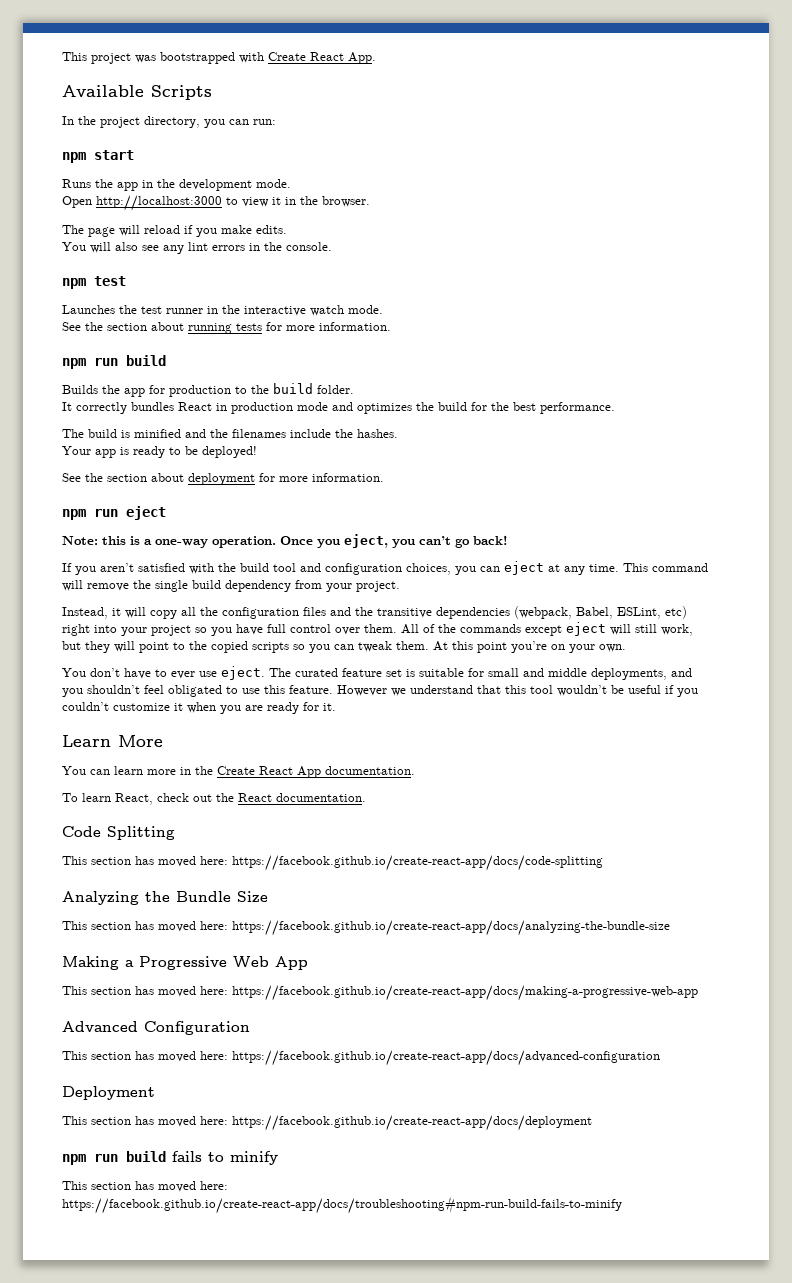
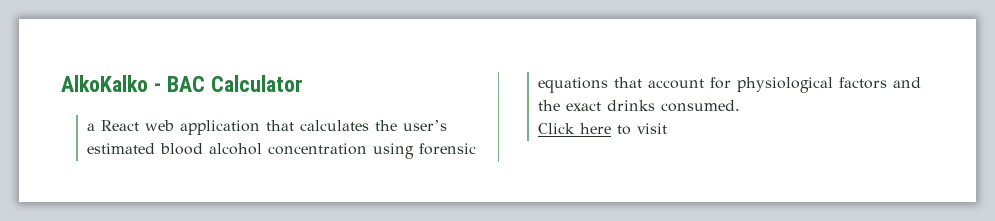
[62,52,376,64] [62,85,212,100] [62,116,276,128] [62,150,134,163] [62,179,291,191] [62,195,370,211] [62,225,287,237] [62,242,332,254] [62,276,126,289] [62,305,383,316] [62,322,391,334] [62,355,166,369] [62,383,354,397] [62,402,615,414] [62,429,398,438] [62,446,257,458] [62,473,384,485] [62,506,166,520] [62,534,508,548] [62,561,708,575] [62,580,400,592] [62,606,687,619] [62,622,693,636] [62,641,626,653] [62,666,692,680] [62,685,698,697] [62,702,336,714] [62,735,163,747] [62,766,415,778] [62,793,366,805] [62,826,175,840] [62,855,603,871] [62,891,268,905] [62,920,670,936] [62,956,308,970] [62,985,698,1001] [62,1021,250,1035] [62,1050,660,1066] [62,1086,155,1100] [62,1115,592,1131] [62,1151,278,1165] [62,1181,228,1192] [62,1196,622,1214] This project was bootstrapped with Create React App. // Available Scripts // In the project directory, you can run: // npm start // Runs the app in the development mode. // Open http://localhost:3000 to view it in the browser. // The page will reload if you make edits. // You will also see any lint errors in the console. // npm test // Launches the test runner in the interactive watch mode. // See the section about running tests for more information. // npm run build // Builds the app for production to the build folder. // It correctly bundles React in production mode and optimizes the build for the best performance. // The build is minified and the filenames include the hashes. // Your app is ready to be deployed! // See the section about deployment for more information. // npm run eject // Note: this is a one-way operation. Once you eject, you can’t go back! // If you aren’t satisfied with the build tool and configuration choices, you can eject at any time. This command will remove the single build dependency from your project. // Instead, it will copy all the configuration files and the transitive dependencies (webpack, Babel, ESLint, etc) right into your project so you have full control over them. All of the commands except eject will still work, but they will point to the copied scripts so you can tweak them. At this point you’re on your own. // You don’t have to ever use eject. The curated feature set is suitable for small and middle deployments, and you shouldn’t feel obligated to use this feature. However we understand that this tool wouldn’t be useful if you couldn’t customize it when you are ready for it. // Learn More // You can learn more in the Create React App documentation. // To learn React, check out the React documentation. // Code Splitting // This section has moved here: https://facebook.github.io/create-react-app/docs/code-splitting // Analyzing the Bundle Size // This section has moved here: https://facebook.github.io/create-react-app/docs/analyzing-the-bundle-size // Making a Progressive Web App // This section has moved here: https://facebook.github.io/create-react-app/docs/making-a-progressive-web-app // Advanced Configuration // This section has moved here: https://facebook.github.io/create-react-app/docs/advanced-configuration // Deployment // This section has moved here: https://facebook.github.io/create-react-app/docs/deployment // npm run build fails to minify // This section has moved here: https://facebook.github.io/create-react-app/docs/troubleshooting#npm-run-build-fails-to-minify -> [61,75,303,92] [86,120,447,135] [86,143,476,159] [537,77,921,93] [537,100,740,112] [537,123,667,135] AlkoKalko - BAC Calculator // a React web application that calculates the user’s estimated blood alcohol concentration using forensic equations that account for physiological factors and the exact drinks consumed. // Click here to visit

